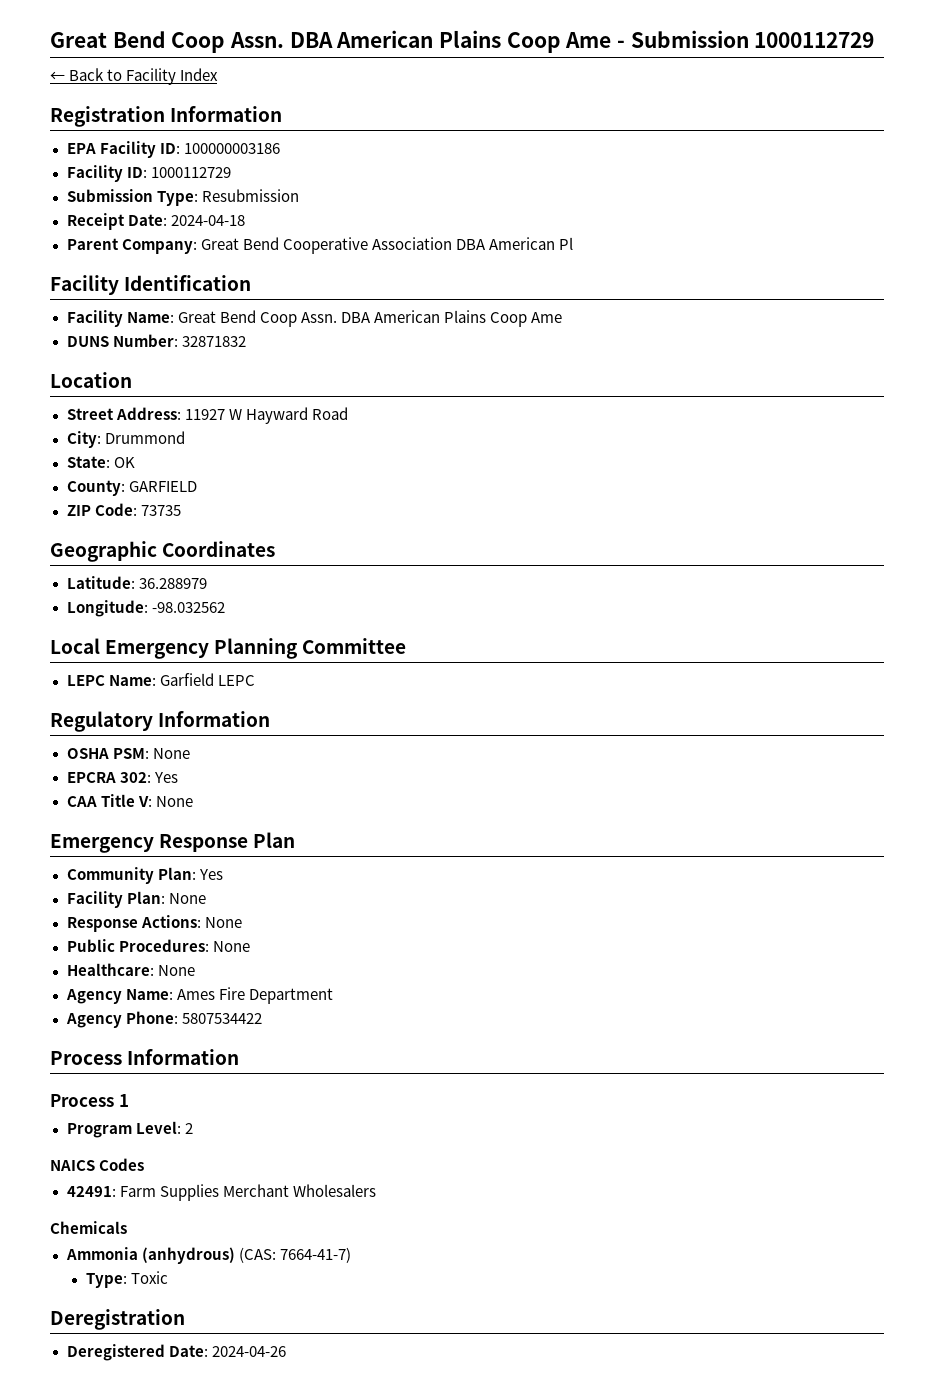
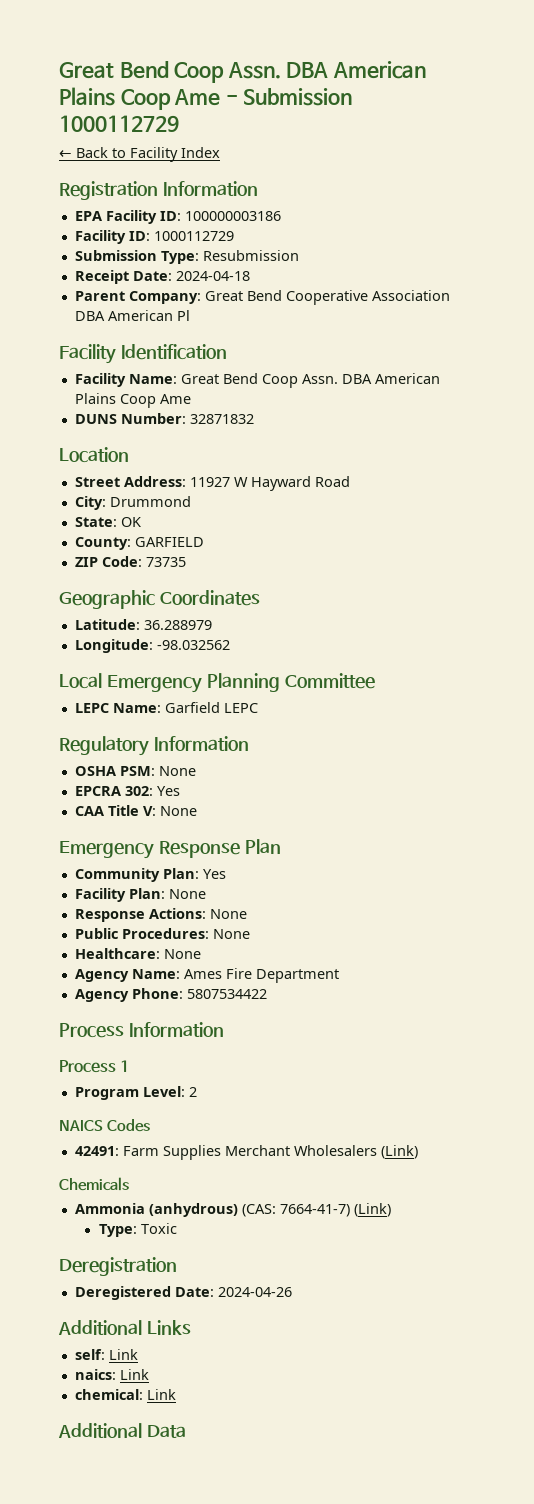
(376, 1190) none -> [380,1145,418,1159] (Link)
(351, 1255) none -> [353,1203,391,1217] (Link)
(286, 1351) none -> [58,1320,191,1335] [74,1349,138,1360] [74,1369,149,1380] [74,1389,176,1400] [58,1423,186,1438] // Additional Links // self: Link // naics: Link // chemical: Link // Additional Data

